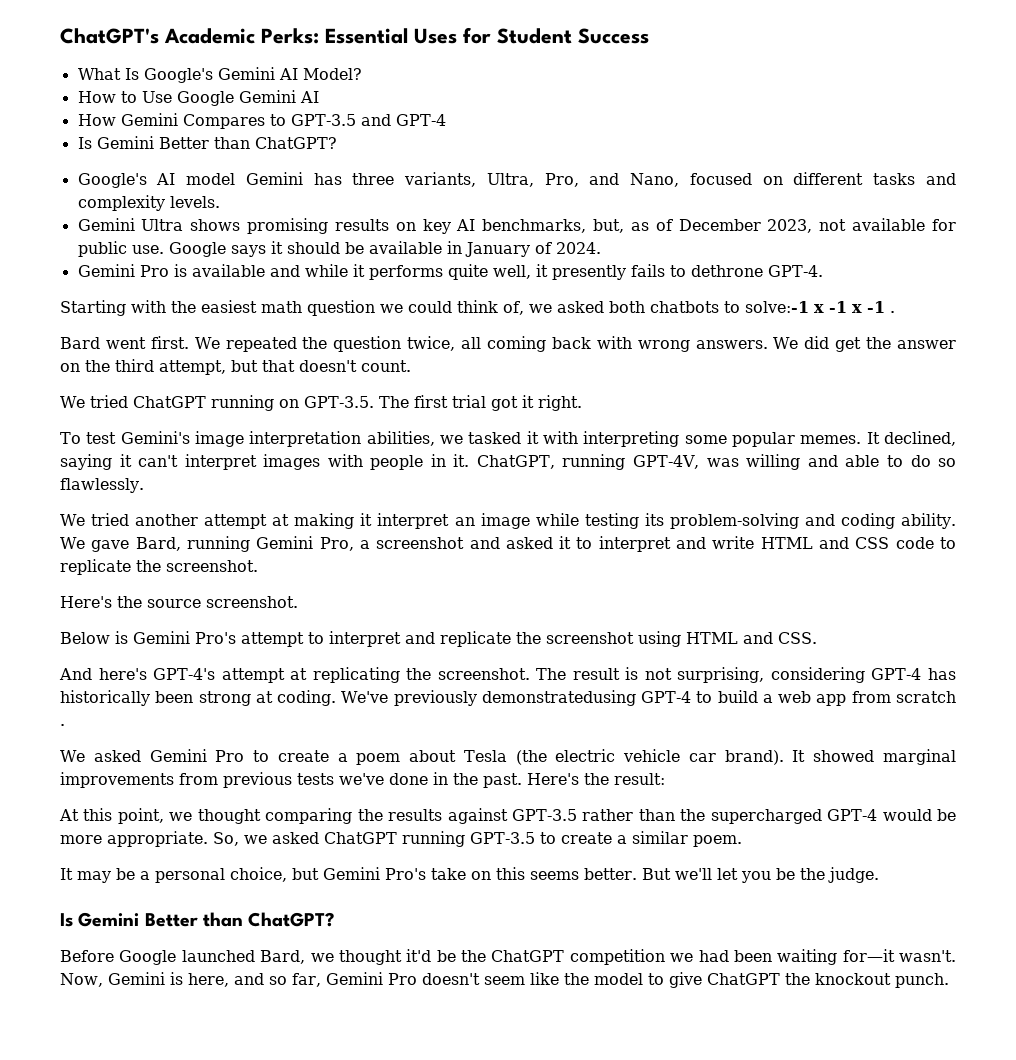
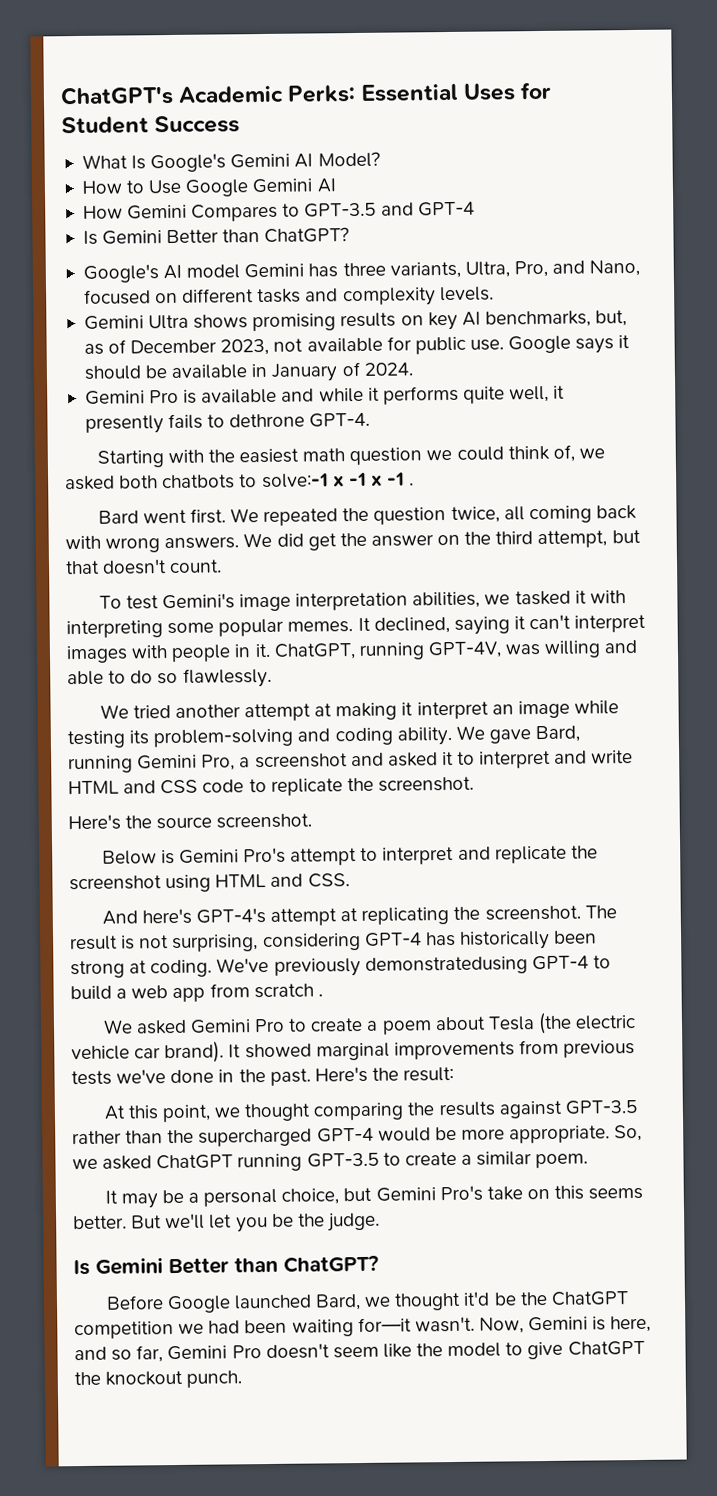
[60,395,582,411] // We tried ChatGPT running on GPT-3.5. The first trial got it right. -> (223, 566) none

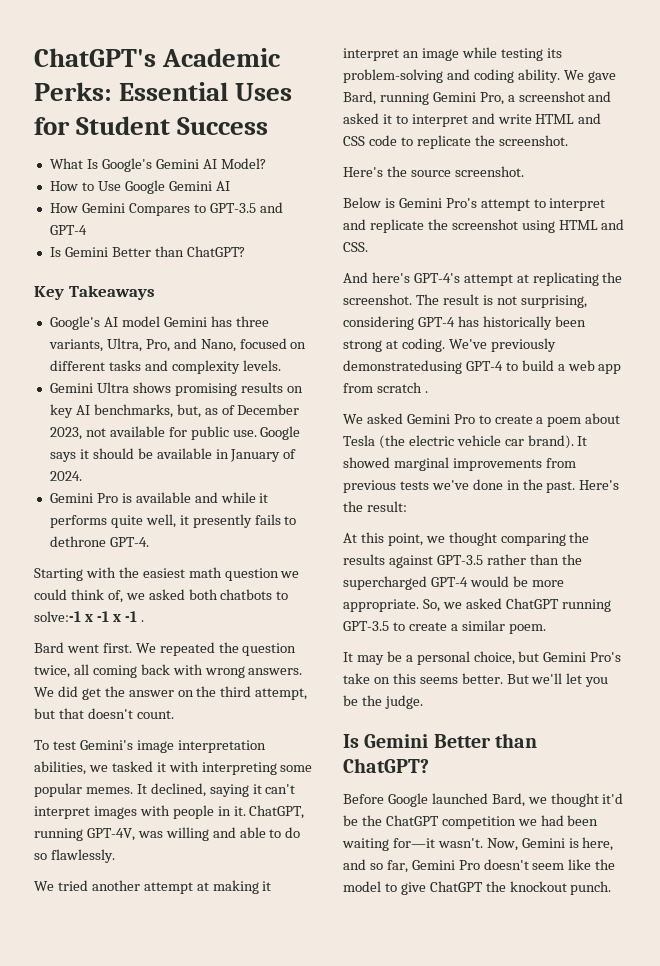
(350, 235) none -> [34,285,155,300] // Key Takeaways

